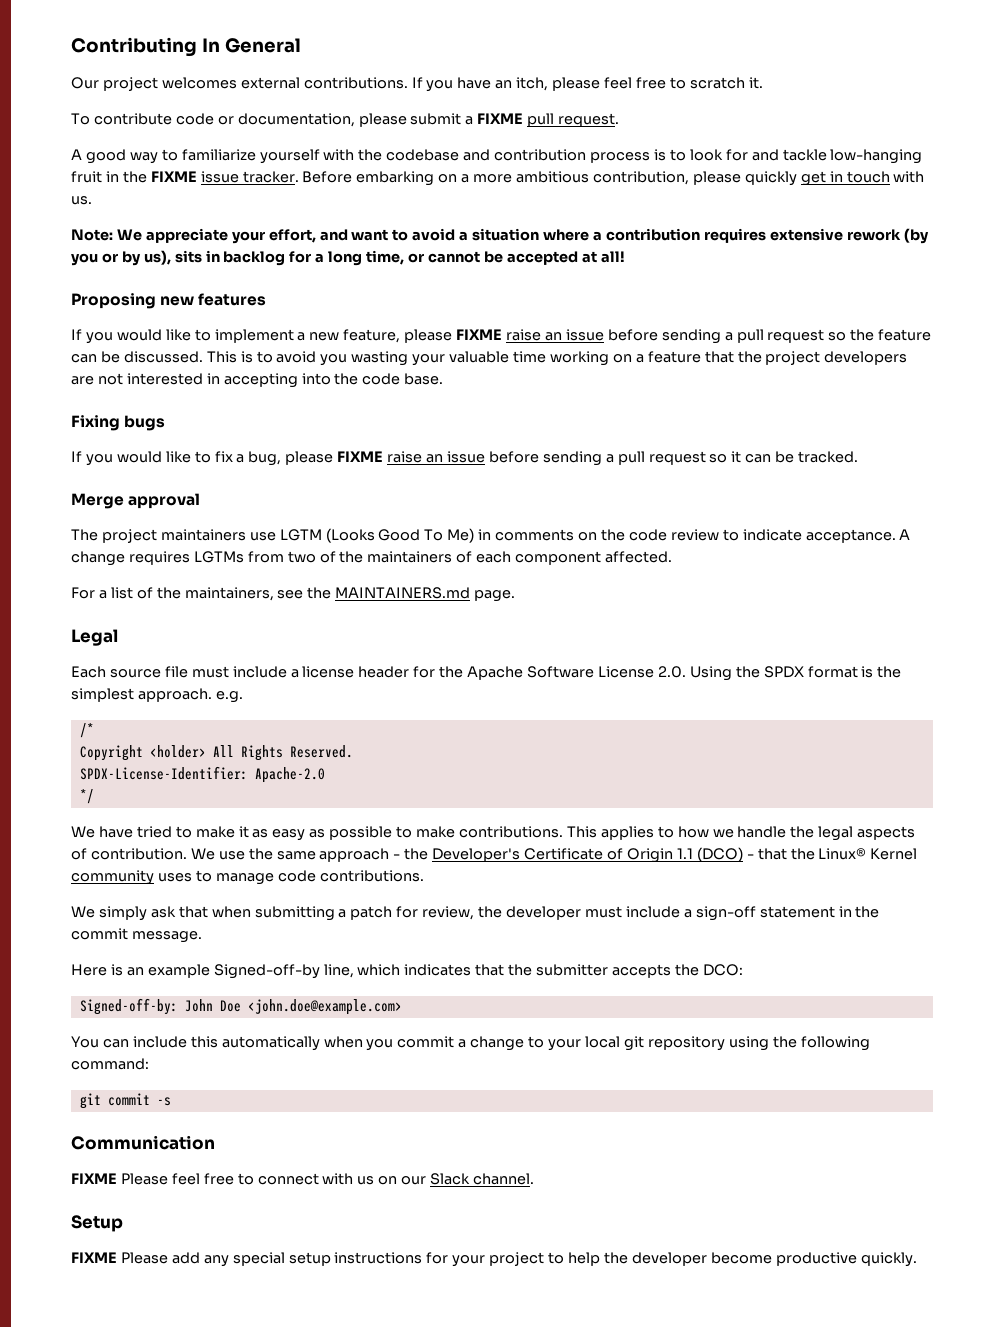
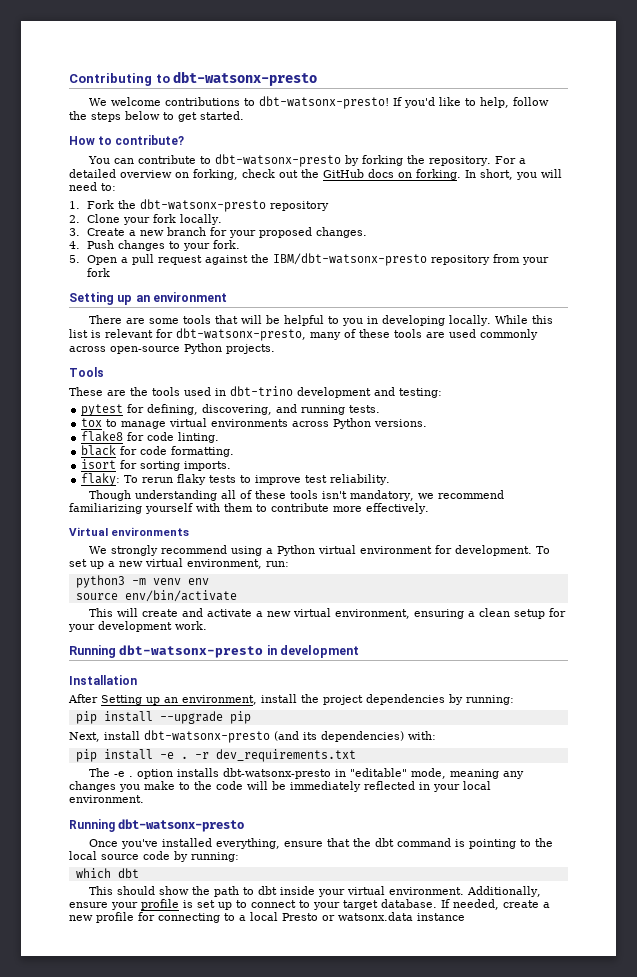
[201,38,301,53] [71,77,763,92] [71,113,620,127] [71,149,923,164] [71,171,925,186] [71,196,92,205] [71,228,929,244] [71,250,625,266] [71,293,267,309] [71,329,932,344] [71,351,908,366] [71,373,444,388] [71,415,166,431] [71,451,859,466] [71,493,201,509] [71,528,911,543] [71,551,673,566] [71,587,516,602] [71,629,118,646] [71,666,902,681] [71,688,243,703] [79,723,94,738] [79,745,353,761] [79,766,325,783] [79,789,94,804] [71,826,916,841] [71,847,918,863] [71,870,424,885] [71,906,880,921] [71,928,202,943] [71,964,743,979] [79,998,402,1015] [71,1036,870,1051] [71,1058,149,1070] [79,1093,171,1109] [71,1135,215,1150] [71,1173,535,1185] [71,1215,123,1232] [71,1252,917,1267] In General // Our project welcomes external contributions. If you have an itch, please feel free to scratch it. // To contribute code or documentation, please submit a FIXME pull request. // A good way to familiarize yourself with the codebase and contribution process is to look for and tackle low-hanging fruit in the FIXME issue tracker. Before embarking on a more ambitious contribution, please quickly get in touch with us. // Note: We appreciate your effort, and want to avoid a situation where a contribution requires extensive rework (by you or by us), sits in backlog for a long time, or cannot be accepted at all! // Proposing new features // If you would like to implement a new feature, please FIXME raise an issue before sending a pull request so the feature can be discussed. This is to avoid you wasting your valuable time working on a feature that the project developers are not interested in accepting into the code base. // Fixing bugs // If you would like to fix a bug, please FIXME raise an issue before sending a pull request so it can be tracked. // Merge approval // The project maintainers use LGTM (Looks Good To Me) in comments on the code review to indicate acceptance. A change requires LGTMs from two of the maintainers of each component affected. // For a list of the maintainers, see the MAINTAINERS.md page. // Legal // Each source file must include a license header for the Apache Software License 2.0. Using the SPDX format is the simplest approach. e.g. // /* // Copyright <holder> All Rights Reserved. // SPDX-License-Identifier: Apache-2.0 // */ // We have tried to make it as easy as possible to make contributions. This applies to how we handle the legal aspects of contribution. We use the same approach - the Developer's Certificate of Origin 1.1 (DCO) - that the Linux® Kernel community uses to manage code contributions. // We simply ask that when submitting a patch for review, the developer must include a sign-off statement in the commit message. // Here is an example Signed-off-by line, which indicates that the submitter accepts the DCO: // Signed-off-by: John Doe <john.doe@example.com> // You can include this automatically when you commit a change to your local git repository using the following command: // git commit -s // Communication // FIXME Please feel free to connect with us on our Slack channel. // Setup // FIXME Please add any special setup instructions for your project to help the developer become productive quickly. -> [155,71,318,86] [89,96,550,109] [69,111,244,122] [69,135,185,145] [88,154,527,167] [69,169,562,180] [69,182,116,191] [69,199,330,212] [69,214,223,225] [69,227,368,238] [69,240,241,251] [69,253,550,266] [87,268,111,277] [69,292,228,305] [89,315,554,326] [69,328,538,341] [69,343,275,354] [69,367,104,377] [69,386,442,398] [81,404,381,416] [81,418,428,429] [81,431,220,443] [81,445,235,457] [81,459,232,471] [81,473,391,486] [89,490,505,501] [69,503,429,514] [69,527,190,536] [89,545,551,556] [69,558,289,569] [75,575,209,588] [75,590,237,602] [89,608,567,619] [68,621,207,632] [69,645,360,658] [69,675,137,685] [68,694,514,705] [75,711,251,724] [69,730,436,743] [75,749,356,762] [89,768,525,779] [69,781,491,792] [69,795,144,803] [69,819,245,832] [89,838,554,849] [69,851,239,862] [75,868,139,878] [89,886,542,897] [69,899,550,910] [69,912,465,923] to dbt-watsonx-presto // We welcome contributions to dbt-watsonx-presto! If you'd like to help, follow the steps below to get started. // How to contribute? // You can contribute to dbt-watsonx-presto by forking the repository. For a detailed overview on forking, check out the GitHub docs on forking. In short, you will need to: // 1. Fork the dbt-watsonx-presto repository // 2. Clone your fork locally. // 3. Create a new branch for your proposed changes. // 4. Push changes to your fork. // 5. Open a pull request against the IBM/dbt-watsonx-presto repository from your fork // Setting up an environment // There are some tools that will be helpful to you in developing locally. While this list is relevant for dbt-watsonx-presto, many of these tools are used commonly across open-source Python projects. // Tools // These are the tools used in dbt-trino development and testing: // pytest for defining, discovering, and running tests. // tox to manage virtual environments across Python versions. // flake8 for code linting. // black for code formatting. // isort for sorting imports. // flaky: To rerun flaky tests to improve test reliability. // Though understanding all of these tools isn't mandatory, we recommend familiarizing yourself with them to contribute more effectively. // Virtual environments // We strongly recommend using a Python virtual environment for development. To set up a new virtual environment, run: // python3 -m venv env // source env/bin/activate // This will create and activate a new virtual environment, ensuring a clean setup for your development work. // Running dbt-watsonx-presto in development // Installation // After Setting up an environment, install the project dependencies by running: // pip install --upgrade pip // Next, install dbt-watsonx-presto (and its dependencies) with: // pip install -e . -r dev_requirements.txt // The -e . option installs dbt-watsonx-presto in "editable" mode, meaning any changes you make to the code will be immediately reflected in your local environment. // Running dbt-watsonx-presto // Once you've installed everything, ensure that the dbt command is pointing to the local source code by running: // which dbt // This should show the path to dbt inside your virtual environment. Additionally, ensure your profile is set up to connect to your target database. If needed, create a new profile for connecting to a local Presto or watsonx.data instance

